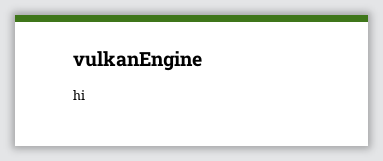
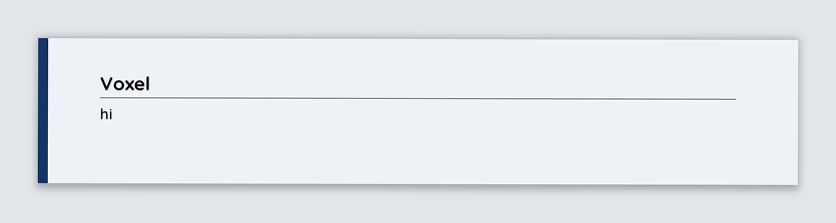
[73,51,202,71] vulkanEngine -> [100,76,151,91] Voxel

